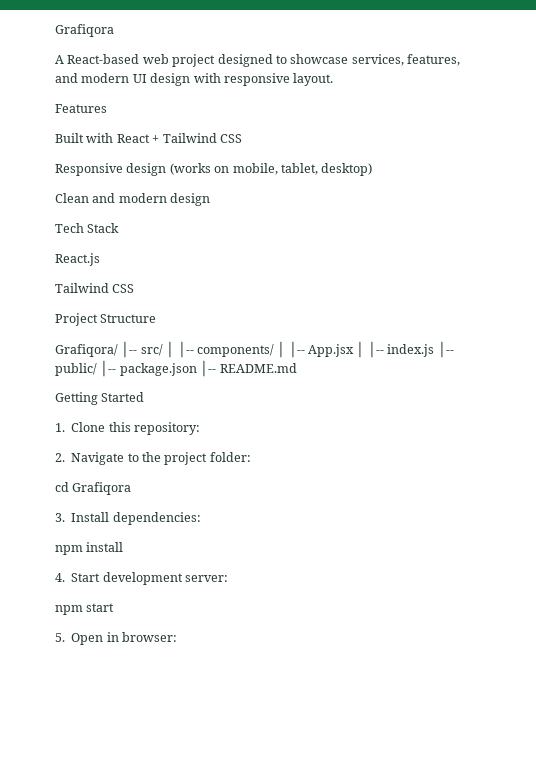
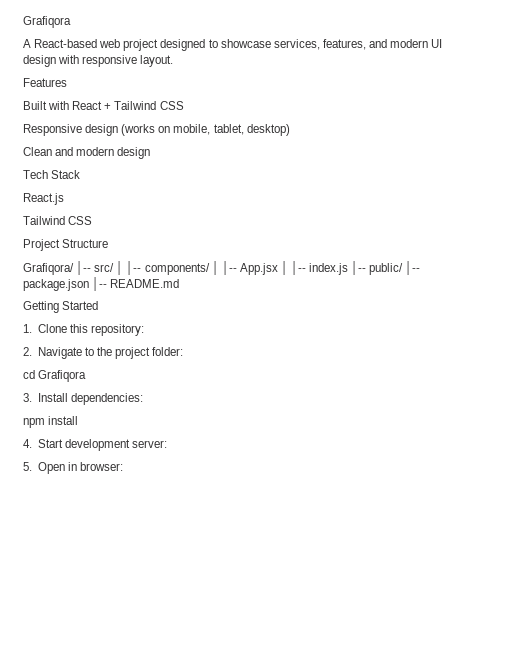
[55,603,115,615] // npm start -> (167, 444) none

